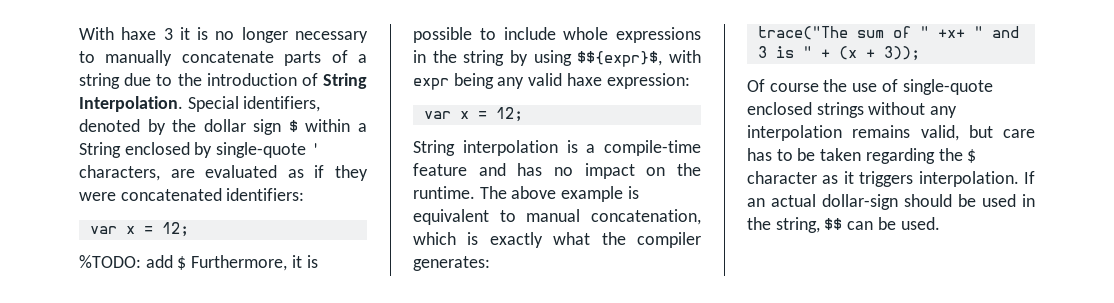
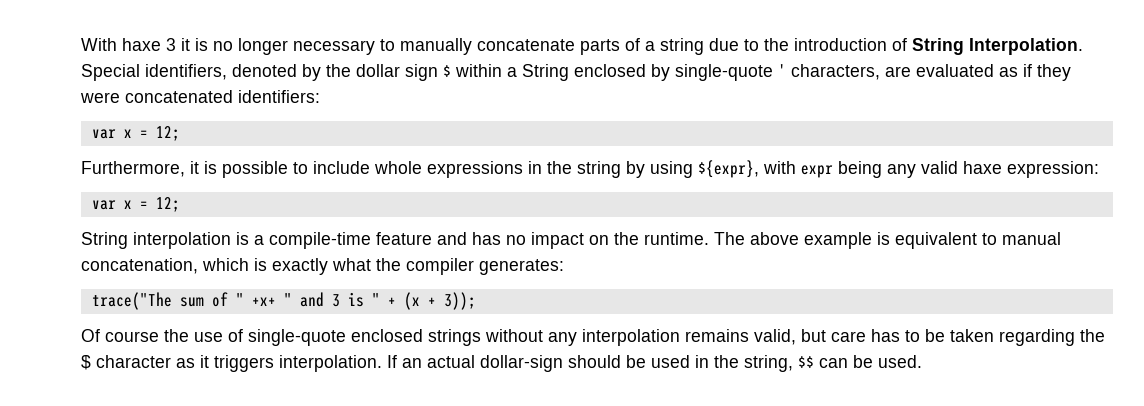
[79,255,187,270] %TODO: add $ -> (180, 133) none
[577,51,663,67] $${expr}$, -> [698,160,759,178] ${expr},

